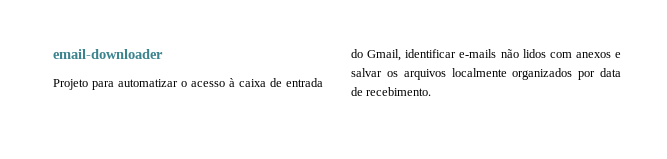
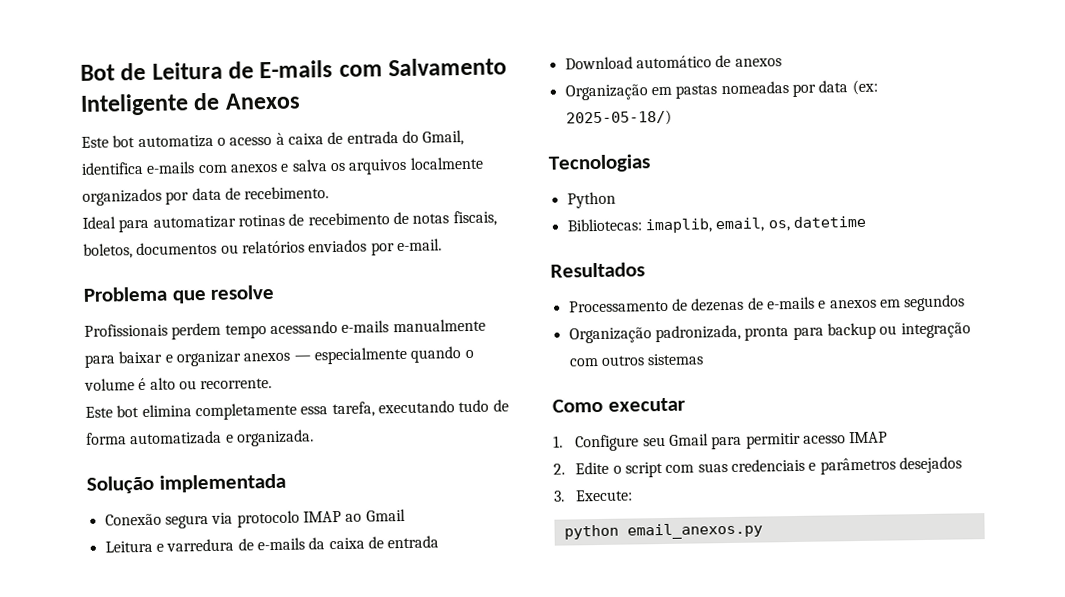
[53,49,163,59] [53,79,178,90] email-downloader // Projeto para automatizar -> [80,57,508,81] [80,92,301,116] [81,134,214,149] Bot de Leitura de E-mails com Salvamento Inteligente de Anexos // Este bot automatiza
[405,49,546,58] identificar e-mails não lidos -> [81,161,196,175] identifica e-mails
[351,68,382,77] salvar -> [291,159,328,172] salva
(432, 91) none -> [82,210,497,233] [83,238,442,259] [83,284,275,304] [84,318,486,340] [84,346,474,368] [84,377,273,391] [85,399,509,421] [86,429,314,447] [86,473,286,494] [104,508,406,529] [104,535,440,553] [564,54,782,70] [564,79,878,101] [565,109,672,127] [548,154,651,173] [566,191,616,209] [566,215,866,234] [550,262,645,278] [568,294,966,313] [568,322,971,344] [568,353,705,367] [552,397,686,413] [553,431,889,452] [553,456,962,478] [553,489,634,502] [563,522,763,540] // Ideal para automatizar rotinas de recebimento de notas fiscais, boletos, documentos ou relatórios enviados por e-mail. // Problema que resolve // Profissionais perdem tempo acessando e-mails manualmente para baixar e organizar anexos — especialmente quando o volume é alto ou recorrente. // Este bot elimina completamente essa tarefa, executando tudo de forma automatizada e organizada. // Solução implementada // Conexão segura via protocolo IMAP ao Gmail // Leitura e varredura de e-mails da caixa de entrada // Download automático de anexos // Organização em pastas nomeadas por data (ex: 2025-05-18/) // Tecnologias // Python // Bibliotecas: imaplib, email, os, datetime // Resultados // Processamento de dezenas de e-mails e anexos em segundos // Organização padronizada, pronta para backup ou integração com outros sistemas // Como executar // 1. Configure seu Gmail para permitir acesso IMAP // 2. Edite o script com suas credenciais e parâmetros desejados // 3. Execute: // python email_anexos.py

